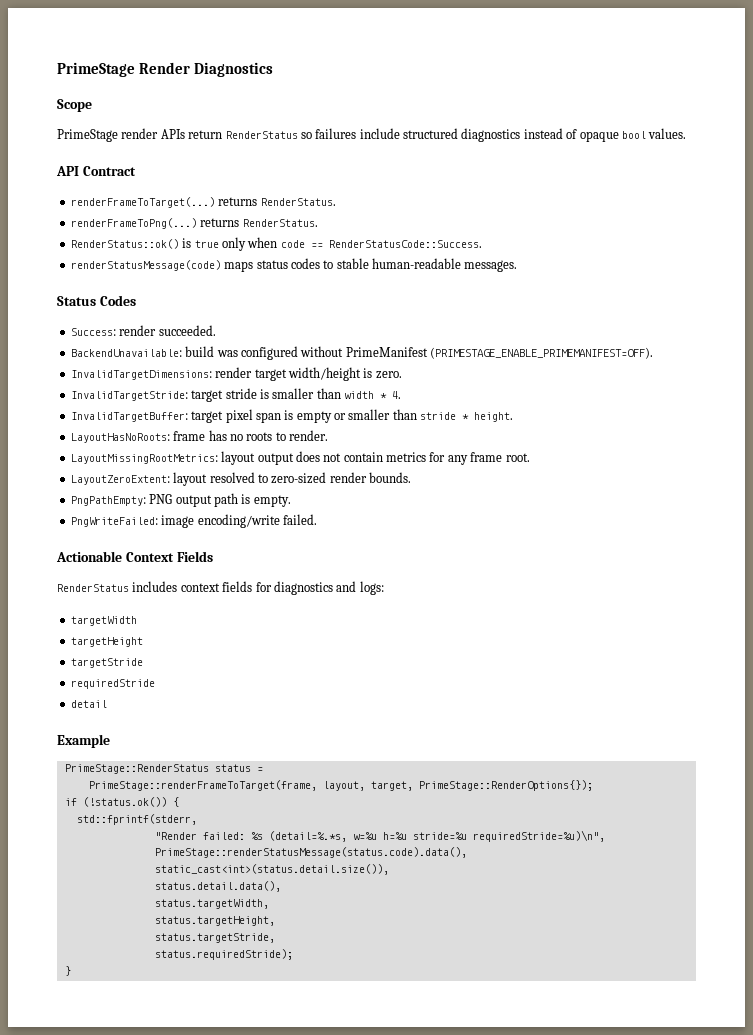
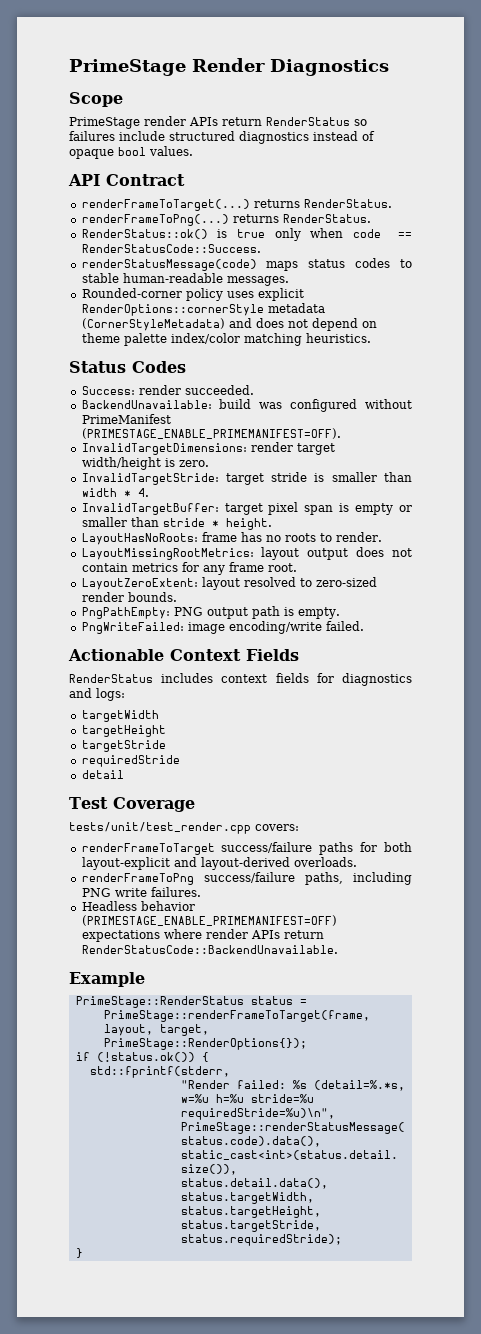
(518, 266) none -> [81,288,304,301] [81,303,325,316] [81,318,377,331] [81,333,371,346] // Rounded-corner policy uses explicit RenderOptions::cornerStyle metadata (CornerStyleMetadata) and does not depend on theme palette index/color matching heuristics.
(107, 704) none -> [69,797,195,812] [69,822,299,834] [81,842,412,855] [81,857,357,870] [81,872,412,885] [81,887,201,897] [81,901,195,911] [81,915,337,926] [81,929,324,942] [81,945,338,954] // Test Coverage // tests/unit/test_render.cpp covers: // renderFrameToTarget success/failure paths for both layout-explicit and layout-derived overloads. // renderFrameToPng success/failure paths, including PNG write failures. // Headless behavior (PRIMESTAGE_ENABLE_PRIMEMANIFEST=OFF) expectations where render APIs return RenderStatusCode::BackendUnavailable.

